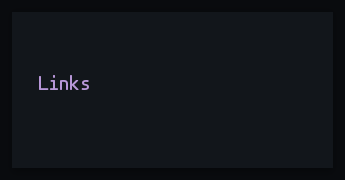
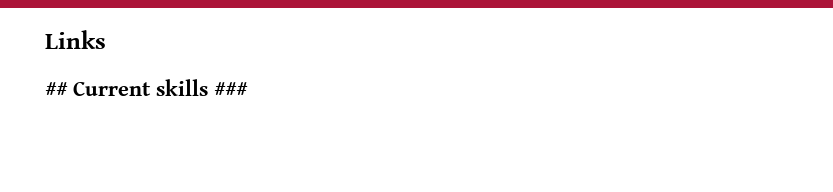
(91, 82) none -> [45,79,248,96] // ## Current skills ###

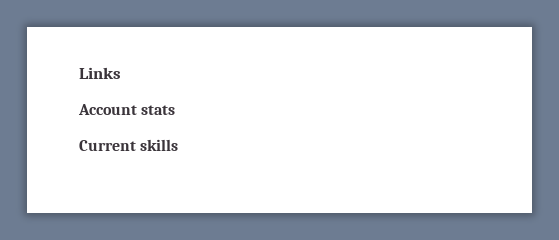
[45,82,68,96] ## -> [78,104,176,115] Account stats //
[214,82,248,96] ### -> (179, 145) none

